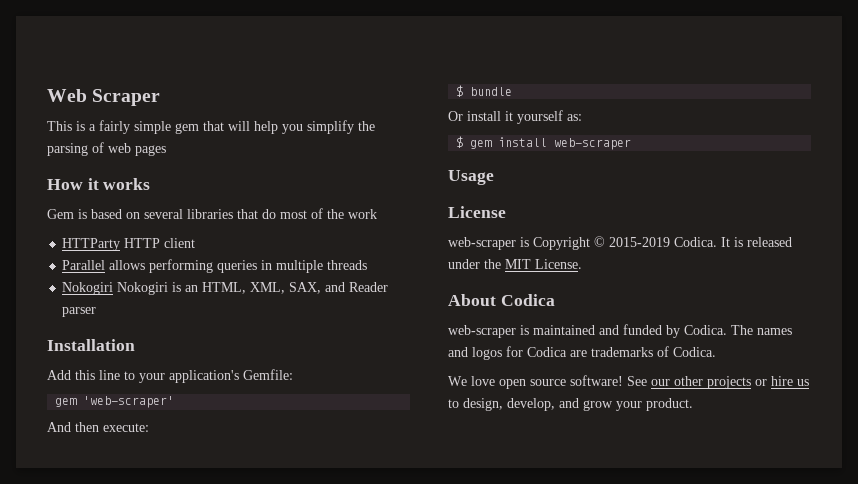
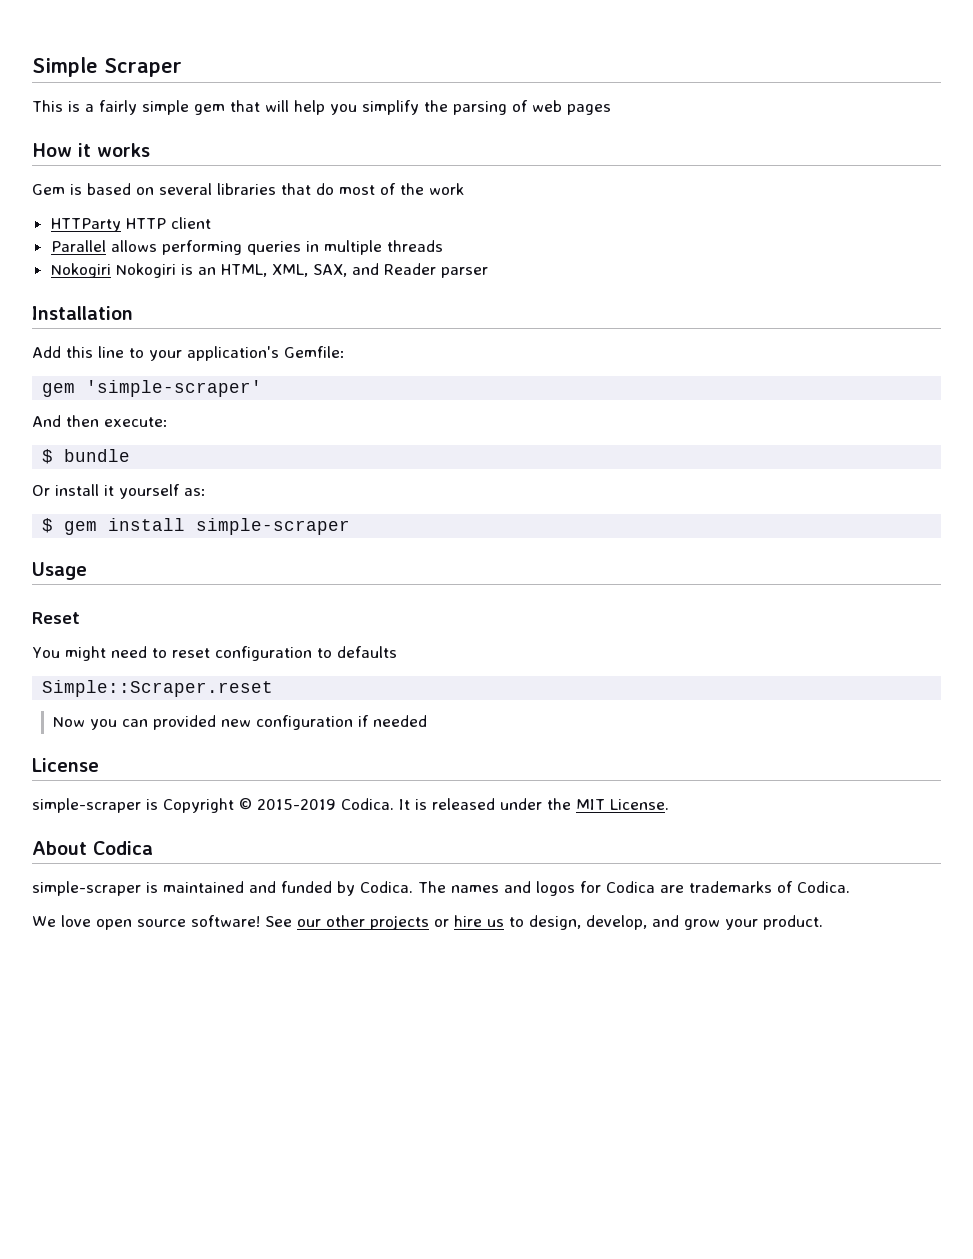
[47,89,87,102] Web -> [32,57,98,77] Simple
[83,396,175,408] 'web-scraper' -> [86,380,263,397] 'simple-scraper'
[554,138,632,150] web-scraper -> [196,518,351,535] simple-scraper
(494, 177) none -> [32,612,80,624] [32,646,397,661] [42,680,274,697] [53,715,428,730] // Reset // You might need to reset configuration to defaults // Simple::Scraper.reset // Now you can provided new configuration if needed
[448,237,516,250] web-scraper -> [32,798,141,813] simple-scraper
[448,325,516,338] web-scraper -> [32,881,141,896] simple-scraper

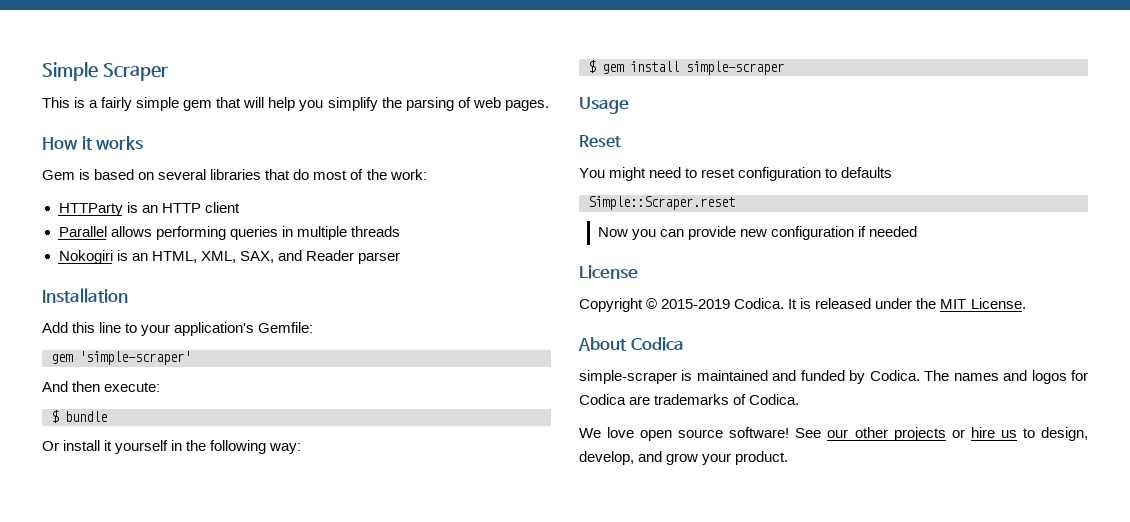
[567,104,611,115] pages -> [504,100,549,111] pages.
[429,183,464,195] work -> [389,169,427,180] work:
(121, 225) none -> [126,202,158,213] is an
[115,263,176,278] Nokogiri -> (113, 257) none
[184,488,206,496] as: -> [171,440,302,454] in the following way:
[153,715,217,730] provided -> [687,226,736,240] provide
[32,798,158,813] simple-scraper is -> (638, 272) none

